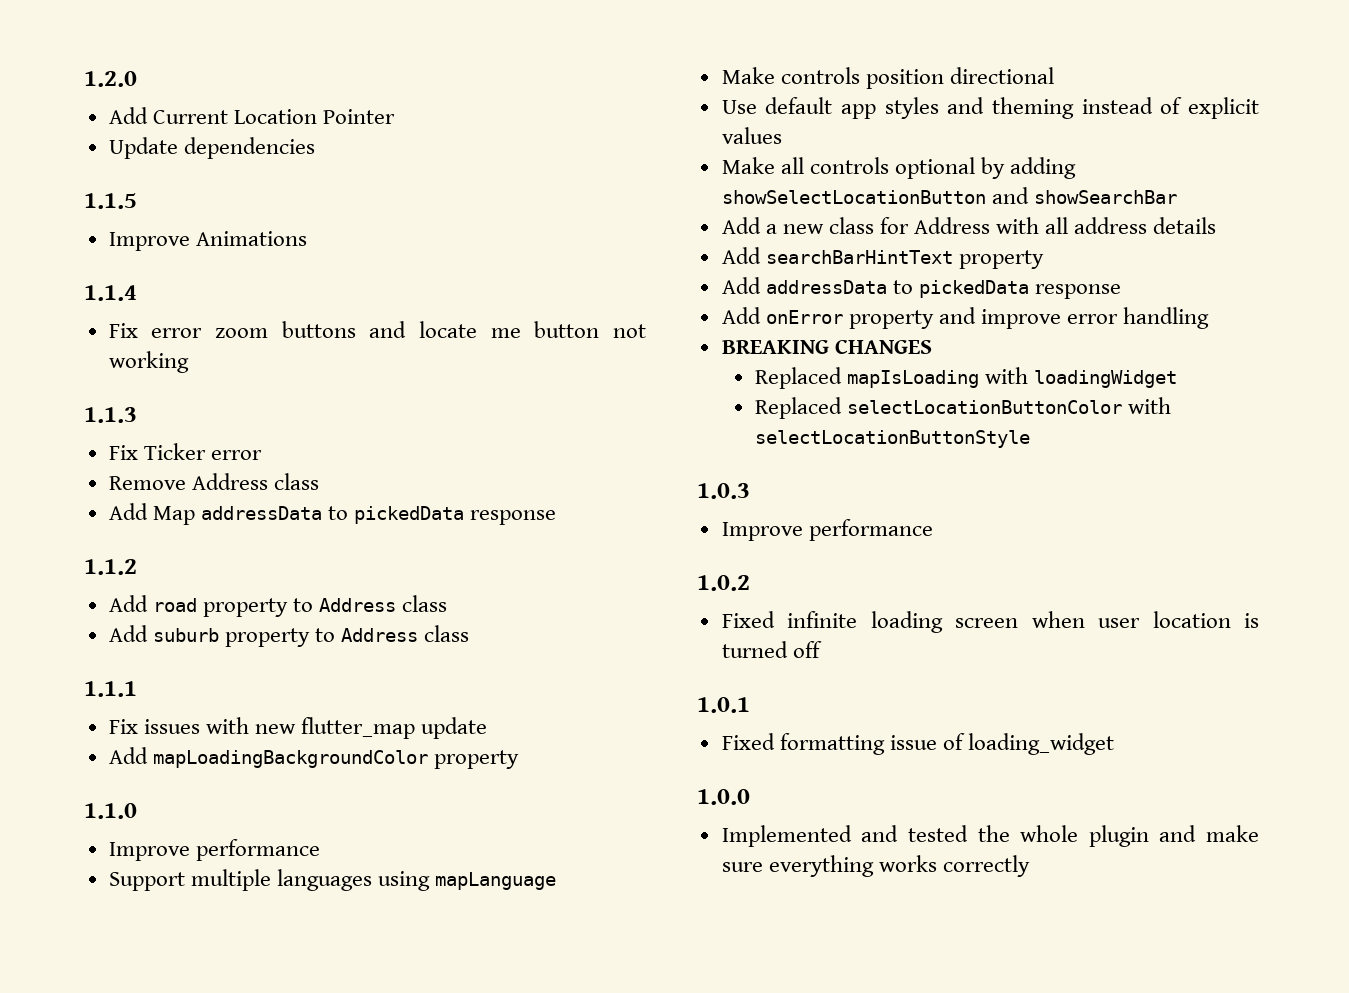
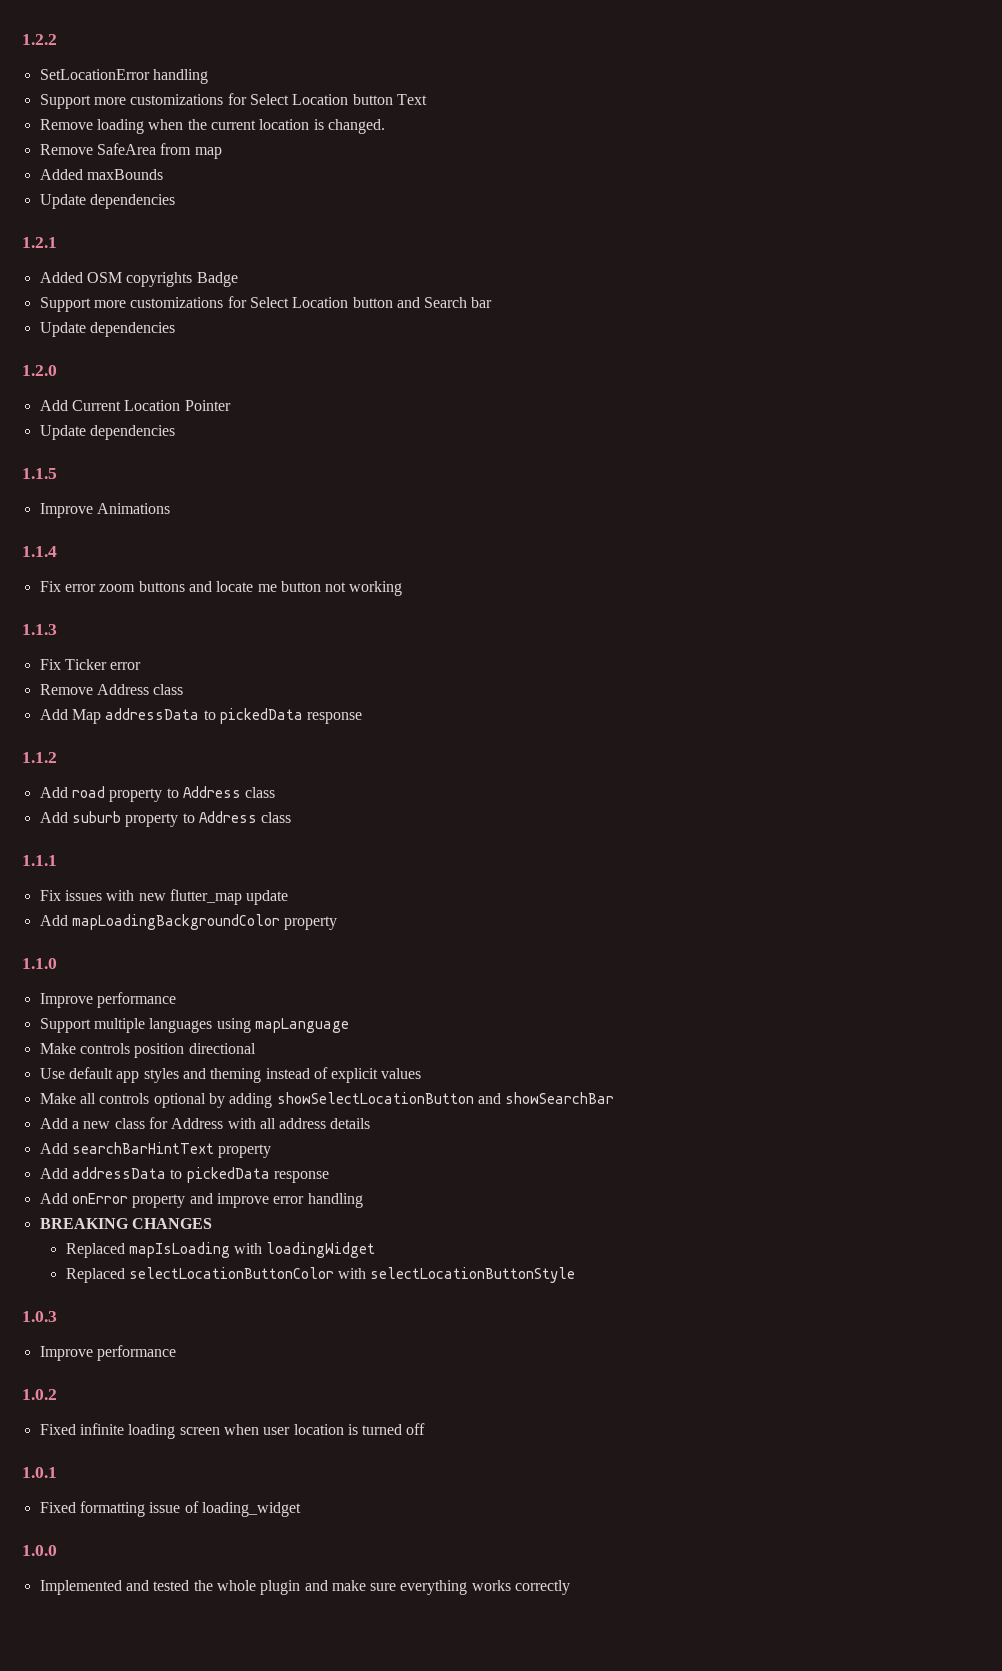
(84, 79) none -> [22,34,57,45] [39,69,208,84] [39,93,427,109] [39,119,385,134] [39,143,222,159] [39,169,163,180] [39,194,175,209] [22,237,57,248] [39,272,238,287] [39,296,493,312] [39,322,175,337] 1.2.2 // SetLocationError handling // Support more customizations for Select Location button Text // Remove loading when the current location is changed. // Remove SafeArea from map // Added maxBounds // Update dependencies // 1.2.1 // Added OSM copyrights Badge // Support more customizations for Select Location button and Search bar // Update dependencies //

